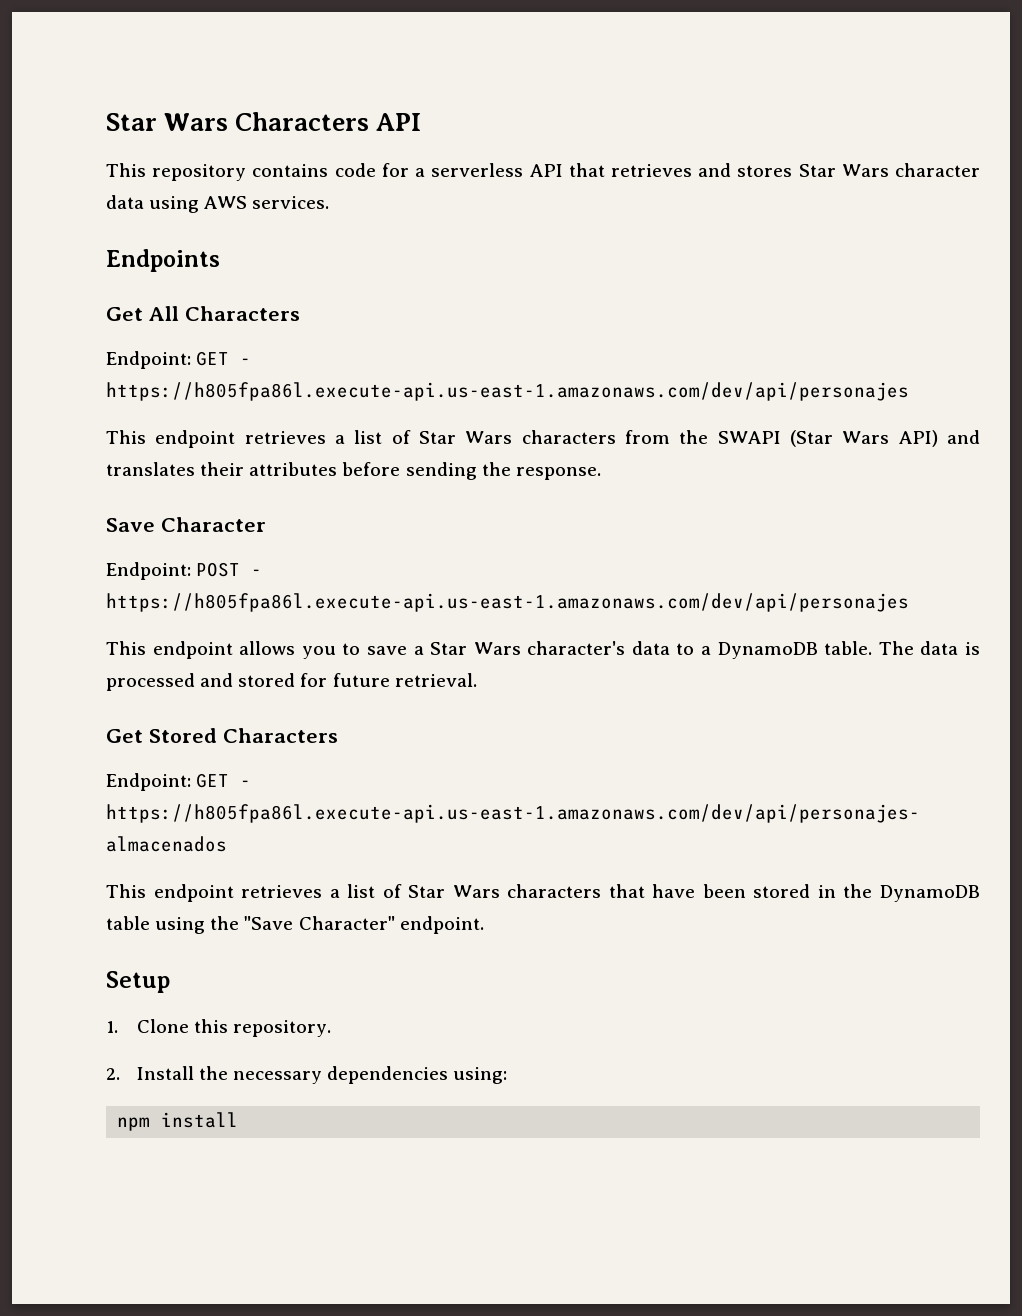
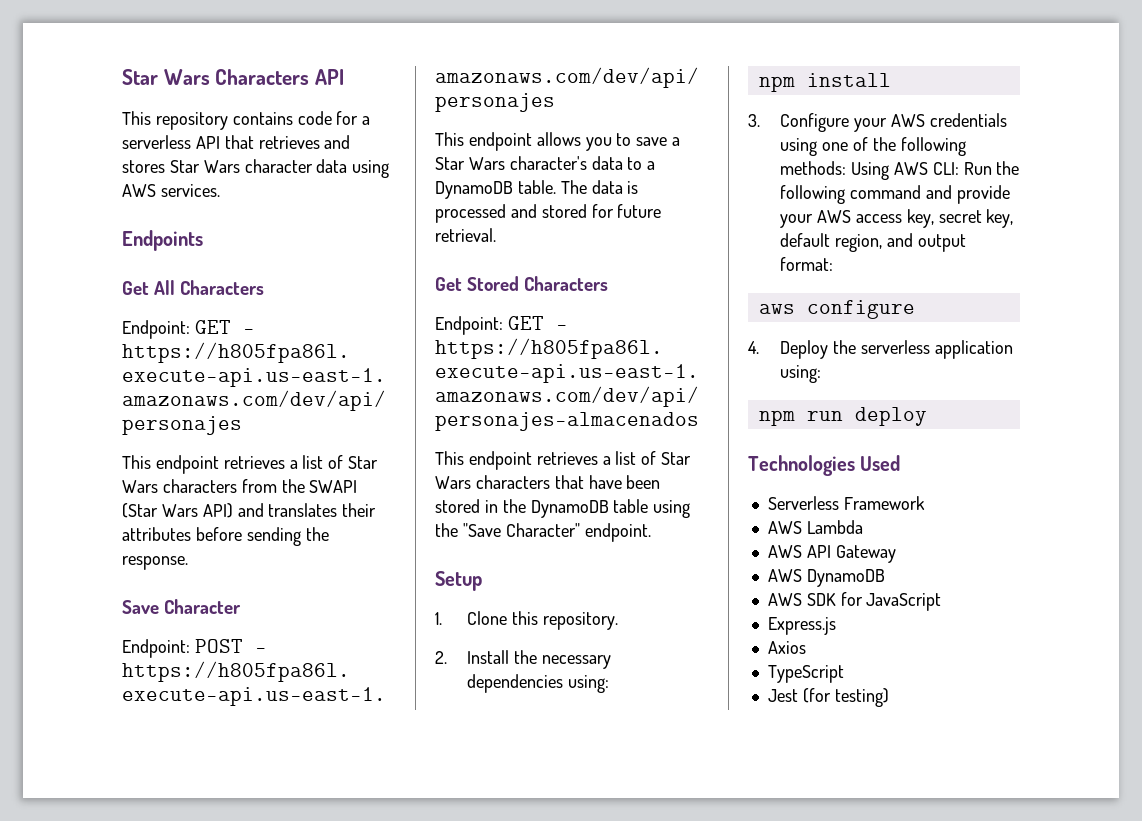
(239, 1120) none -> [748,113,1007,132] [780,137,966,156] [780,161,1020,180] [780,185,1010,204] [780,209,1014,228] [780,233,966,252] [780,257,834,271] [758,300,915,319] [748,340,1013,359] [780,365,822,383] [758,407,927,426] [748,455,901,476] [767,496,925,510] [767,520,863,534] [767,545,896,563] [767,569,885,587] [767,592,942,611] [767,617,836,635] [767,641,806,654] [767,665,844,683] [767,688,889,707] // 3. Configure your AWS credentials using one of the following methods: Using AWS CLI: Run the following command and provide your AWS access key, secret key, default region, and output format: // aws configure // 4. Deploy the serverless application using: // npm run deploy // Technologies Used // Serverless Framework // AWS Lambda // AWS API Gateway // AWS DynamoDB // AWS SDK for JavaScript // Express.js // Axios // TypeScript // Jest (for testing)

